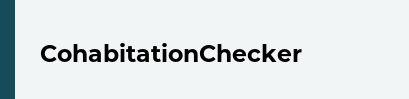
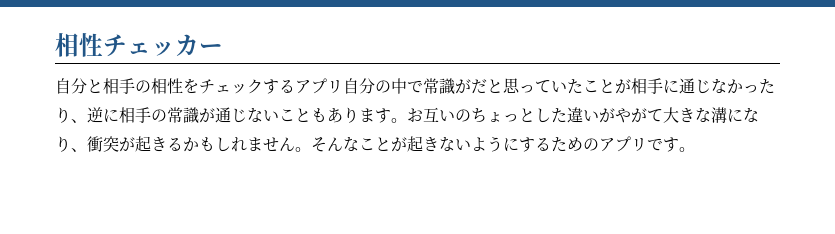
[40,43,302,62] CohabitationChecker -> [55,33,223,57] [55,78,775,95] [55,107,759,124] [55,136,695,152] 相性チェッカー // 自分と相手の相性をチェックするアプリ自分の中で常識がだと思っていたことが相手に通じなかったり、逆に相手の常識が通じないこともあります。お互いのちょっとした違いがやがて大きな溝になり、衝突が起きるかもしれません。そんなことが起きないようにするためのアプリです。

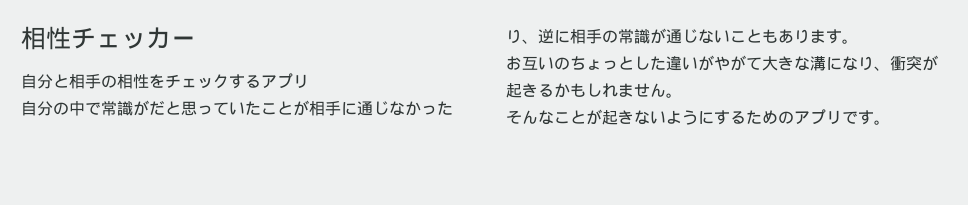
(343, 86) none -> (309, 81) //
(407, 120) none -> (858, 41) //
(311, 149) none -> (682, 95) //

